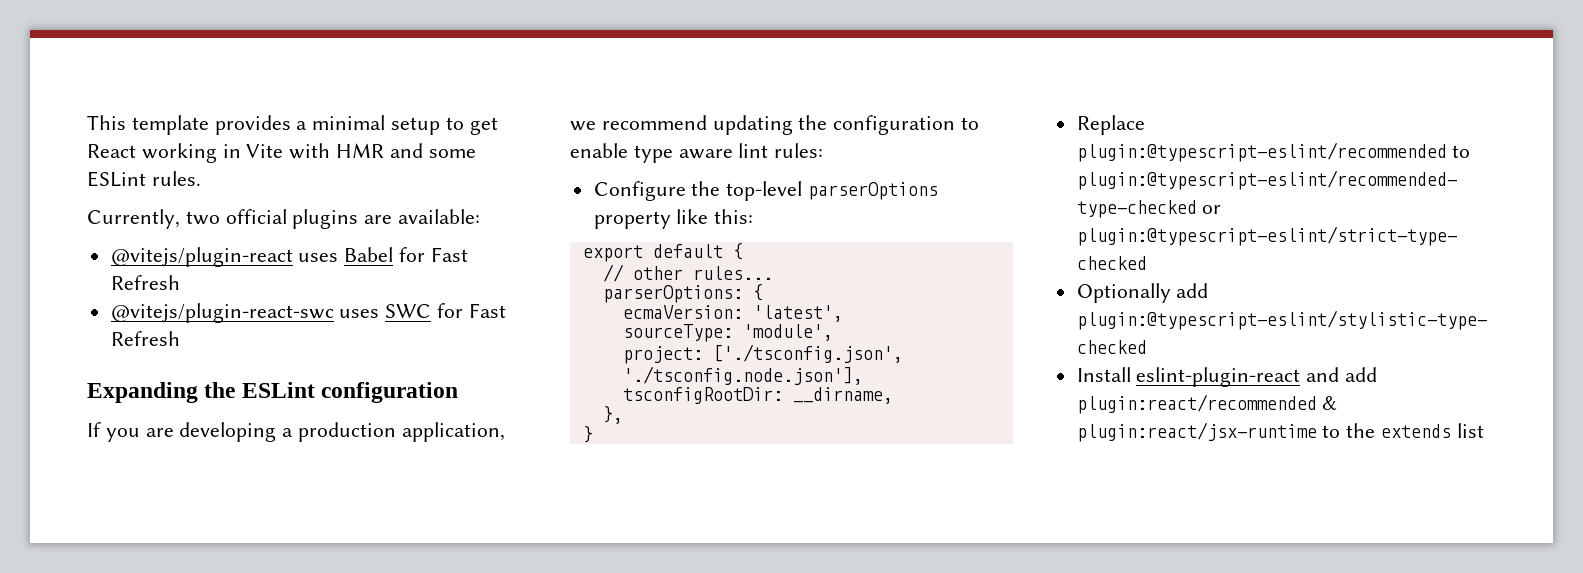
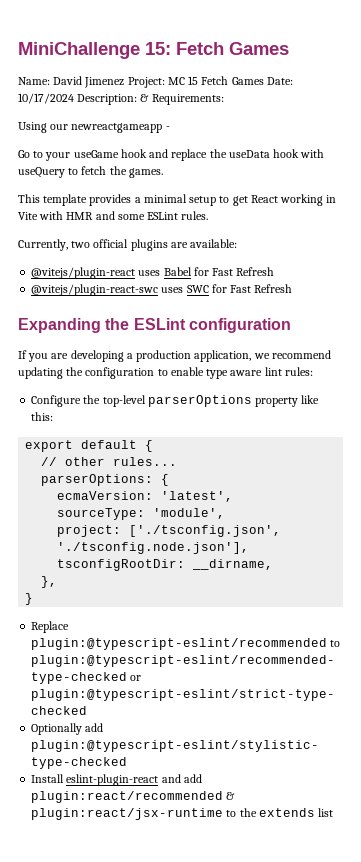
(87, 122) none -> [18,42,289,59] [18,76,293,88] [18,93,224,105] [18,122,170,133] [18,149,325,161] [18,166,163,178] MiniChallenge 15: Fetch Games // Name: David Jimenez Project: MC 15 Fetch Games Date: 10/17/2024 Description: & Requirements: // Using our newreactgameapp - // Go to your useGame hook and replace the useData hook with useQuery to fetch the games. //

